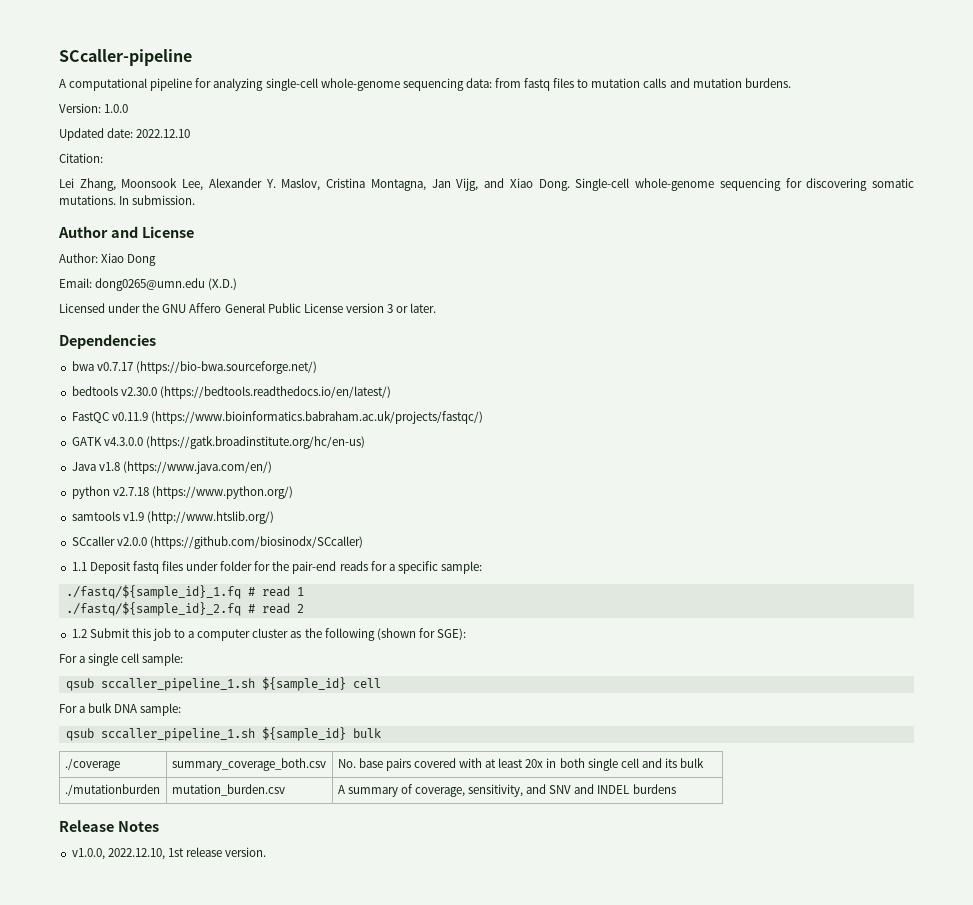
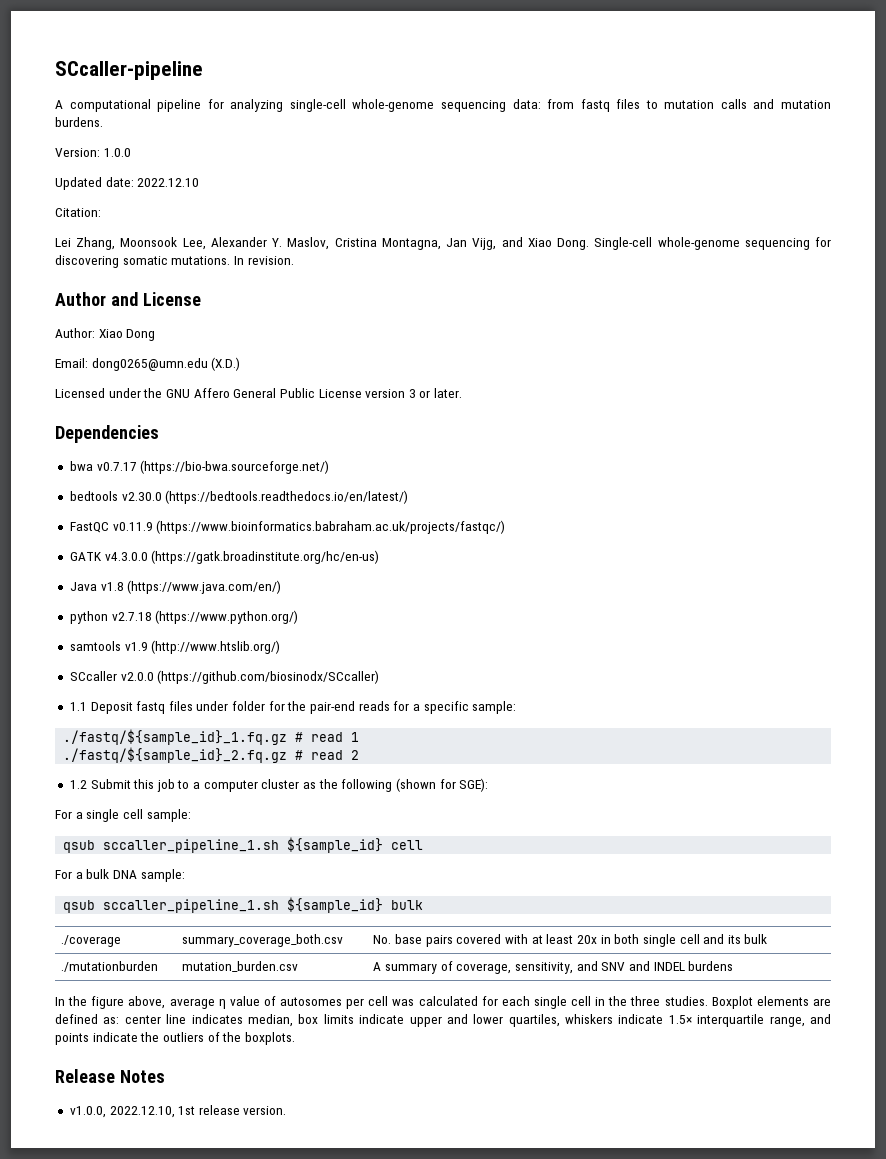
[132,195,196,205] submission. -> [247,256,294,265] revision.
[65,585,241,599] ./fastq/${sample_id}_1.fq -> [63,729,288,745] ./fastq/${sample_id}_1.fq.gz
[65,602,241,616] ./fastq/${sample_id}_2.fq -> [63,747,288,763] ./fastq/${sample_id}_2.fq.gz
(676, 789) none -> [55,996,832,1009] [55,1014,832,1027] [55,1032,295,1045] // In the figure above, average η value of autosomes per cell was calculated for each single cell in the three studies. Boxplot elements are defined as: center line indicates median, box limits indicate upper and lower quartiles, whiskers indicate 1.5× interquartile range, and points indicate the outliers of the boxplots.

